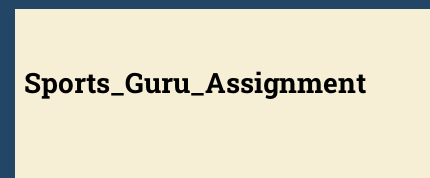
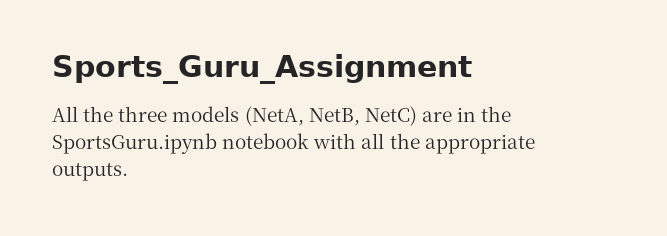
(366, 85) none -> [52,106,512,126] [52,133,535,154] [52,163,128,181] // All the three models (NetA, NetB, NetC) are in the SportsGuru.ipynb notebook with all the appropriate outputs.

